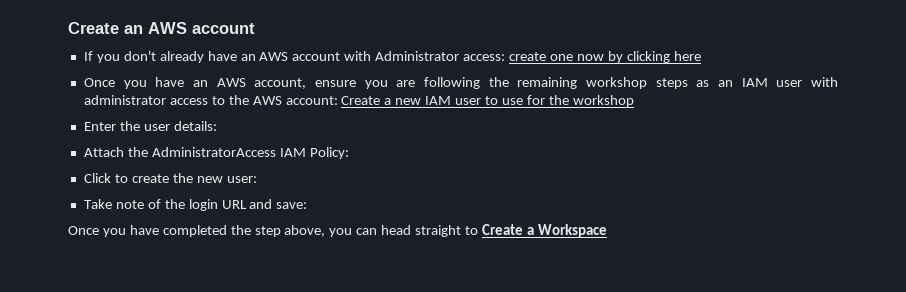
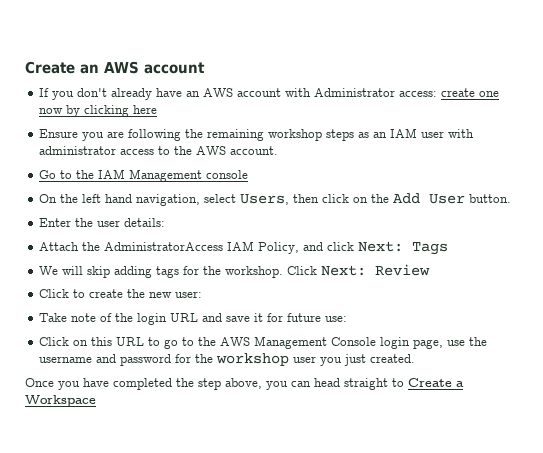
[83,77,356,89] Once you have an AWS account, ensure -> [39,129,79,138] Ensure
[285,95,634,107] account: Create a new IAM user to use for the workshop -> [230,146,279,155] [39,169,249,182] [39,193,512,206] account. // Go to the IAM Management console // On the left hand navigation, select Users, then click on the Add User button.
[309,147,349,159] Policy: -> [258,241,449,255] [39,264,431,278] Policy, and click Next: Tags // We will skip adding tags for the workshop. Click Next: Review
[276,202,308,209] save: -> [226,313,348,322] [39,336,488,349] [39,353,416,366] save it for future use: // Click on this URL to go to the AWS Management Console login page, use the username and password for the workshop user you just created.

